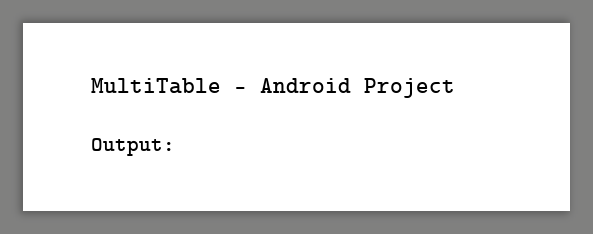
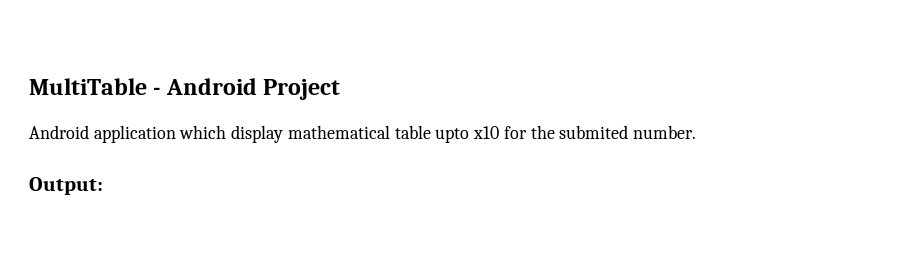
(455, 88) none -> [29,125,696,143] // Android application which display mathematical table upto x10 for the submited number.

